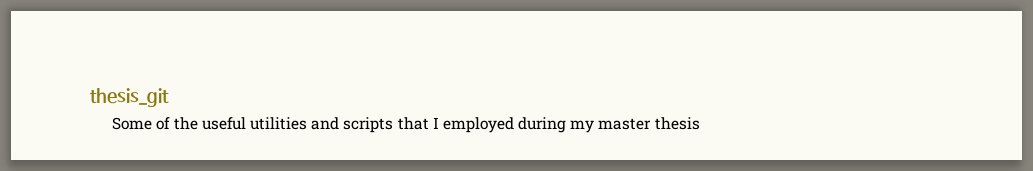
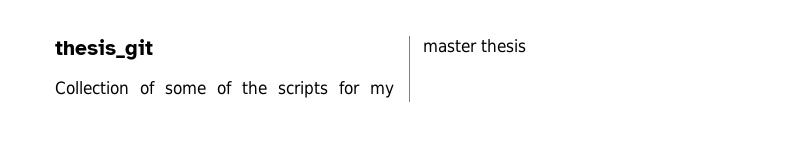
[112,117,567,133] Some of the useful utilities and scripts that I employed during -> [55,81,360,98] Collection of some of the scripts for

